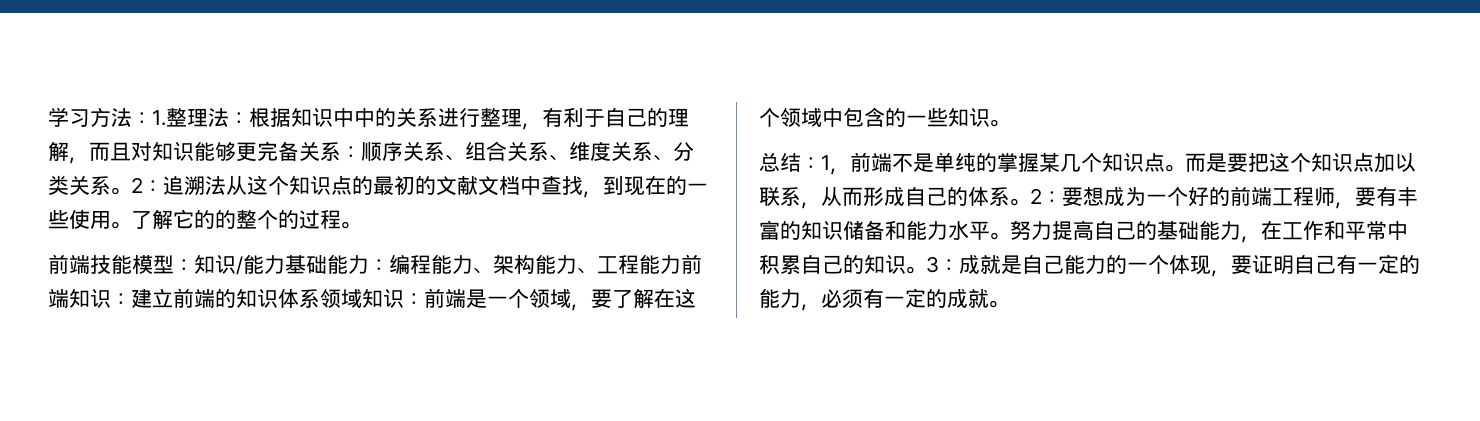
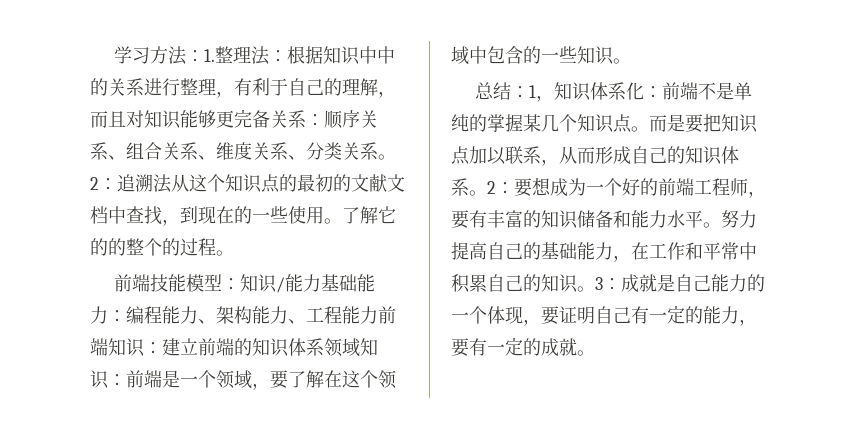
(850, 171) none -> [553,82,662,101] 知识体系化：
[1269,152,1311,172] 这个 -> (721, 123) none
(968, 196) none -> [685,146,722,165] 知识
[821,289,863,308] 必须 -> [451,338,469,357] 要

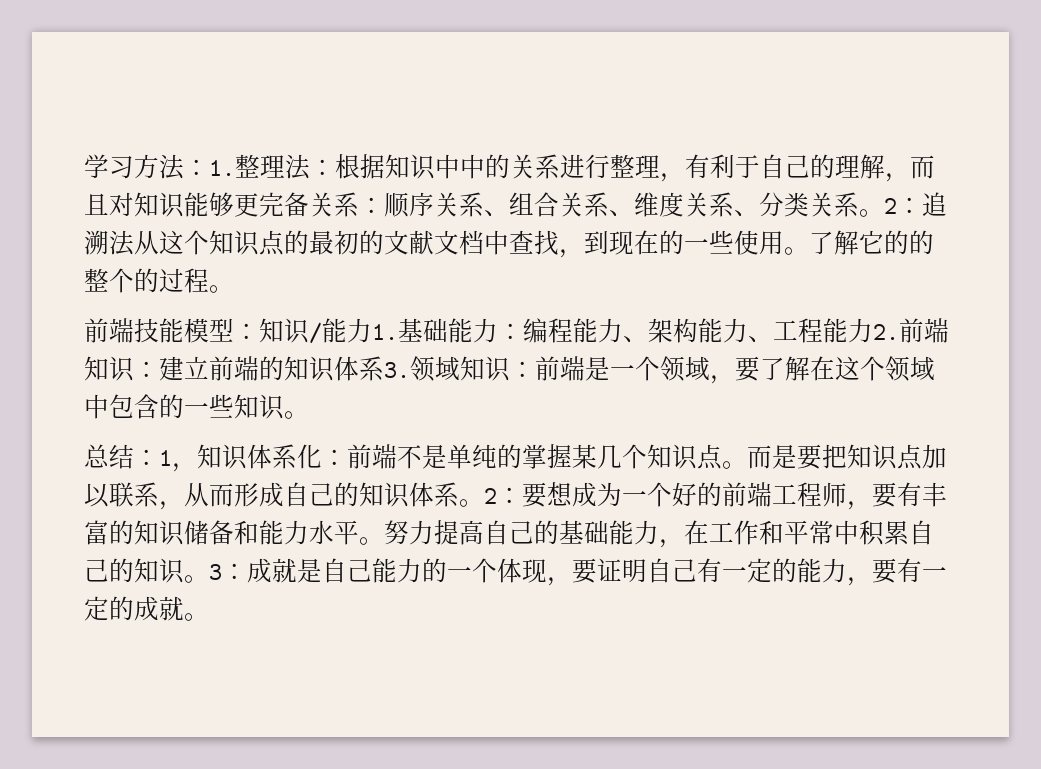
(321, 283) none -> [372,324,398,340] 1.
(378, 315) none -> [873,324,899,340] 2.
(324, 347) none -> [384,362,410,378] 3.

